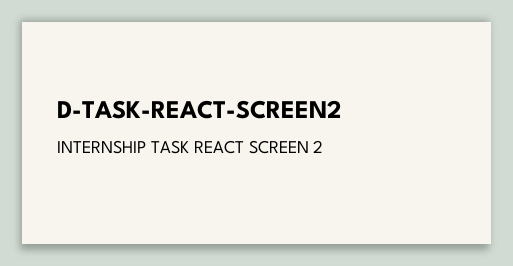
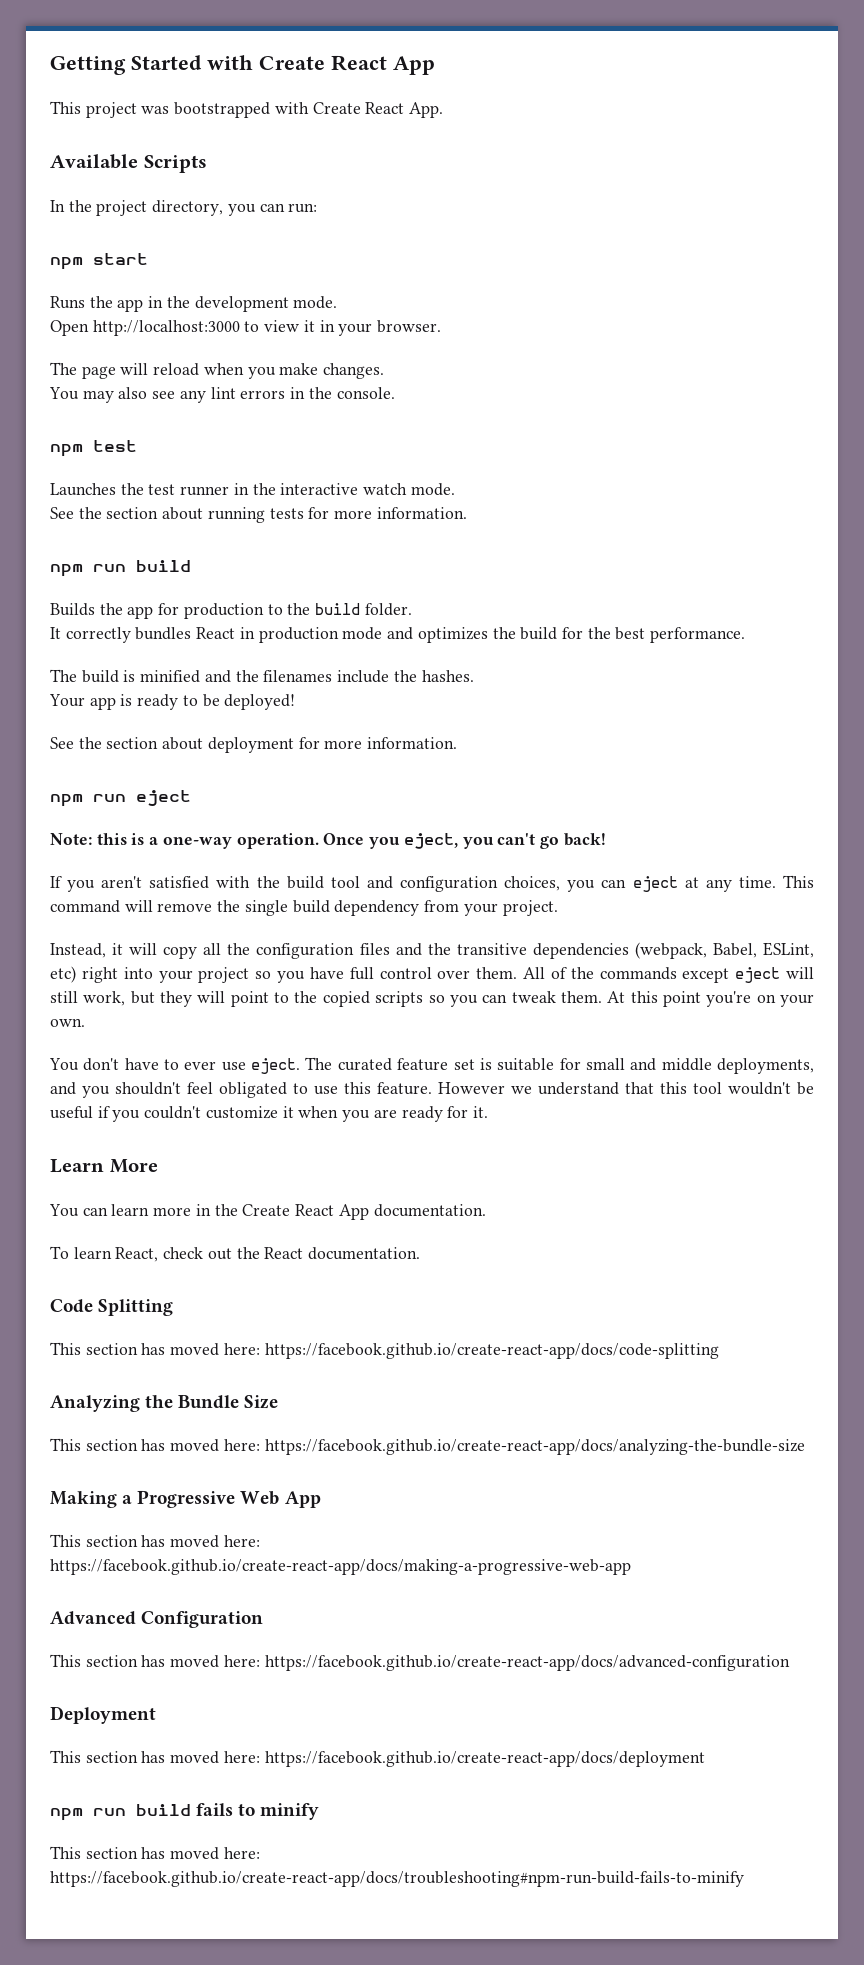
[57,100,342,119] [57,140,324,154] D-TASK-REACT-SCREEN2 // INTERNSHIP TASK REACT SCREEN 2 -> [50,55,435,75] [50,101,444,118] [50,154,207,173] [50,200,318,216] [50,253,148,270] [50,296,338,312] [50,320,442,336] [50,362,385,379] [49,387,395,403] [50,440,137,457] [50,483,455,496] [50,507,467,523] [50,560,191,577] [50,603,412,619] [50,627,746,643] [50,669,474,683] [49,694,296,710] [50,737,458,753] [50,790,191,807] [50,833,606,849] [50,875,815,892] [50,900,558,916] [50,942,814,959] [50,966,815,983] [50,991,815,1007] [50,1018,85,1027] [49,1057,815,1074] [50,1082,814,1098] [50,1106,488,1122] [50,1159,158,1173] [49,1204,486,1220] [50,1246,421,1262] [50,1299,174,1316] [50,1342,719,1359] [50,1395,279,1412] [50,1438,805,1455] [50,1490,321,1508] [50,1534,260,1548] [50,1559,631,1575] [50,1611,264,1628] [50,1654,790,1671] [50,1706,156,1724] [50,1750,705,1767] [50,1803,320,1821] [50,1846,260,1860] [50,1871,744,1887] Getting Started with Create React App // This project was bootstrapped with Create React App. // Available Scripts // In the project directory, you can run: // npm start // Runs the app in the development mode. // Open http://localhost:3000 to view it in your browser. // The page will reload when you make changes. // You may also see any lint errors in the console. // npm test // Launches the test runner in the interactive watch mode. // See the section about running tests for more information. // npm run build // Builds the app for production to the build folder. // It correctly bundles React in production mode and optimizes the build for the best performance. // The build is minified and the filenames include the hashes. // Your app is ready to be deployed! // See the section about deployment for more information. // npm run eject // Note: this is a one-way operation. Once you eject, you can't go back! // If you aren't satisfied with the build tool and configuration choices, you can eject at any time. This command will remove the single build dependency from your project. // Instead, it will copy all the configuration files and the transitive dependencies (webpack, Babel, ESLint, etc) right into your project so you have full control over them. All of the commands except eject will still work, but they will point to the copied scripts so you can tweak them. At this point you're on your own. // You don't have to ever use eject. The curated feature set is suitable for small and middle deployments, and you shouldn't feel obligated to use this feature. However we understand that this tool wouldn't be useful if you couldn't customize it when you are ready for it. // Learn More // You can learn more in the Create React App documentation. // To learn React, check out the React documentation. // Code Splitting // This section has moved here: https://facebook.github.io/create-react-app/docs/code-splitting // Analyzing the Bundle Size // This section has moved here: https://facebook.github.io/create-react-app/docs/analyzing-the-bundle-size // Making a Progressive Web App // This section has moved here: https://facebook.github.io/create-react-app/docs/making-a-progressive-web-app // Advanced Configuration // This section has moved here: https://facebook.github.io/create-react-app/docs/advanced-configuration // Deployment // This section has moved here: https://facebook.github.io/create-react-app/docs/deployment // npm run build fails to minify // This section has moved here: https://facebook.github.io/create-react-app/docs/troubleshooting#npm-run-build-fails-to-minify

